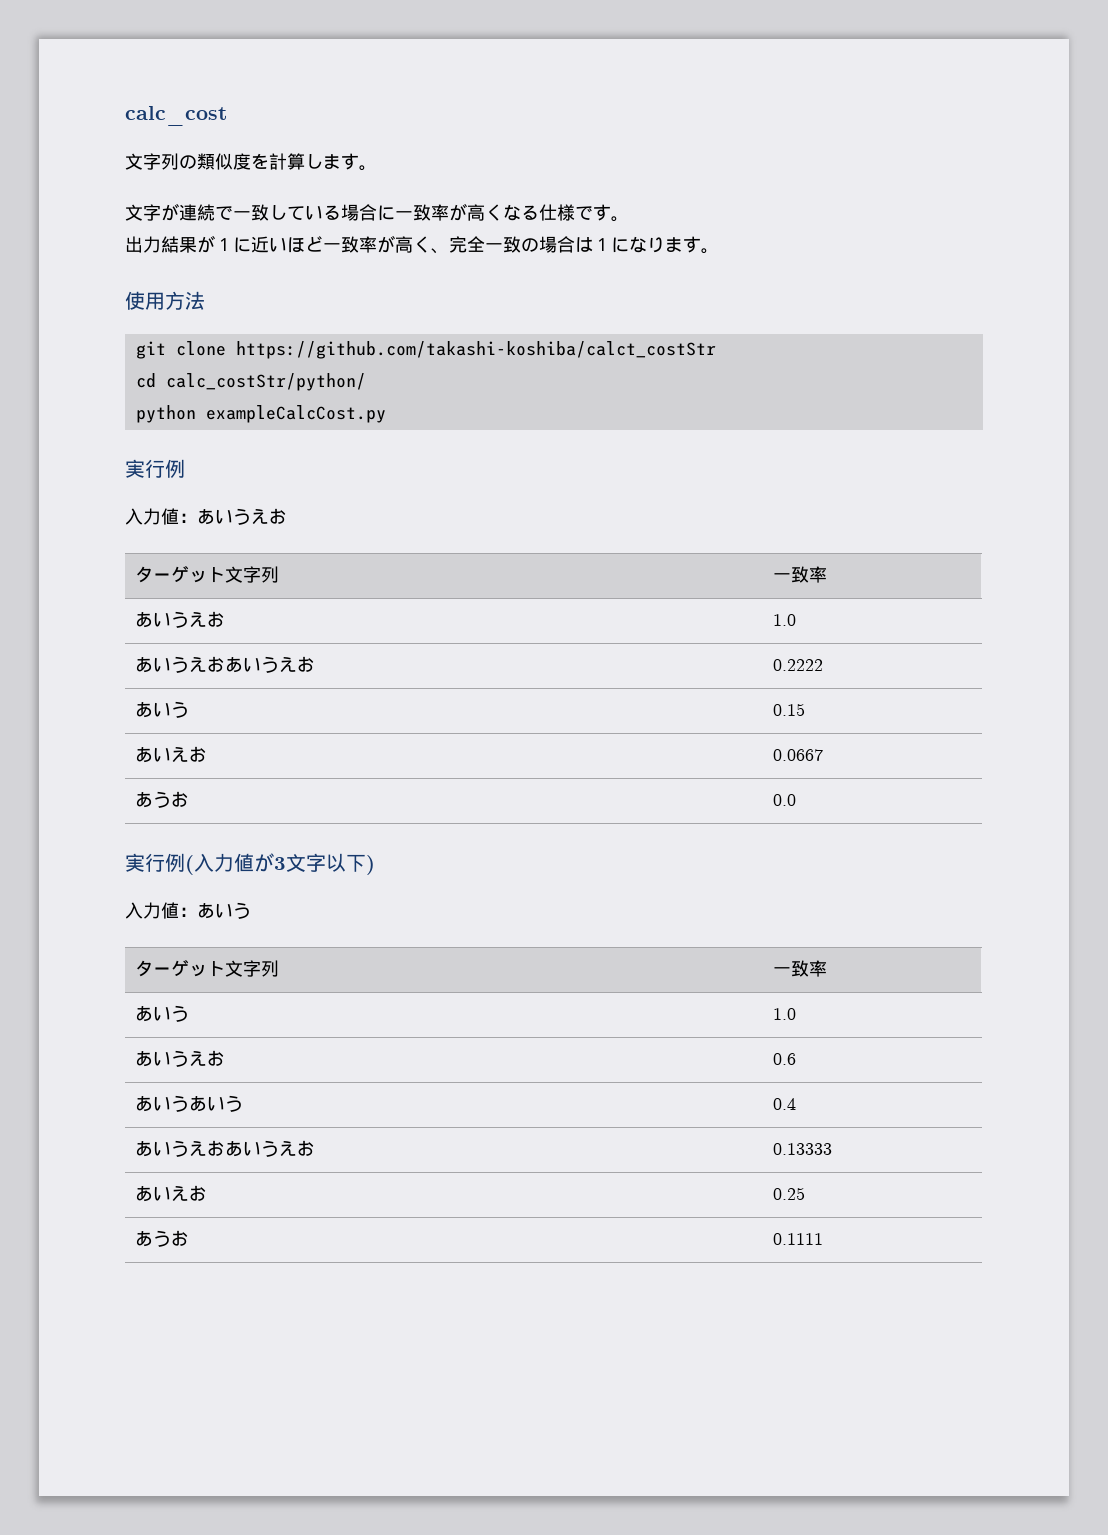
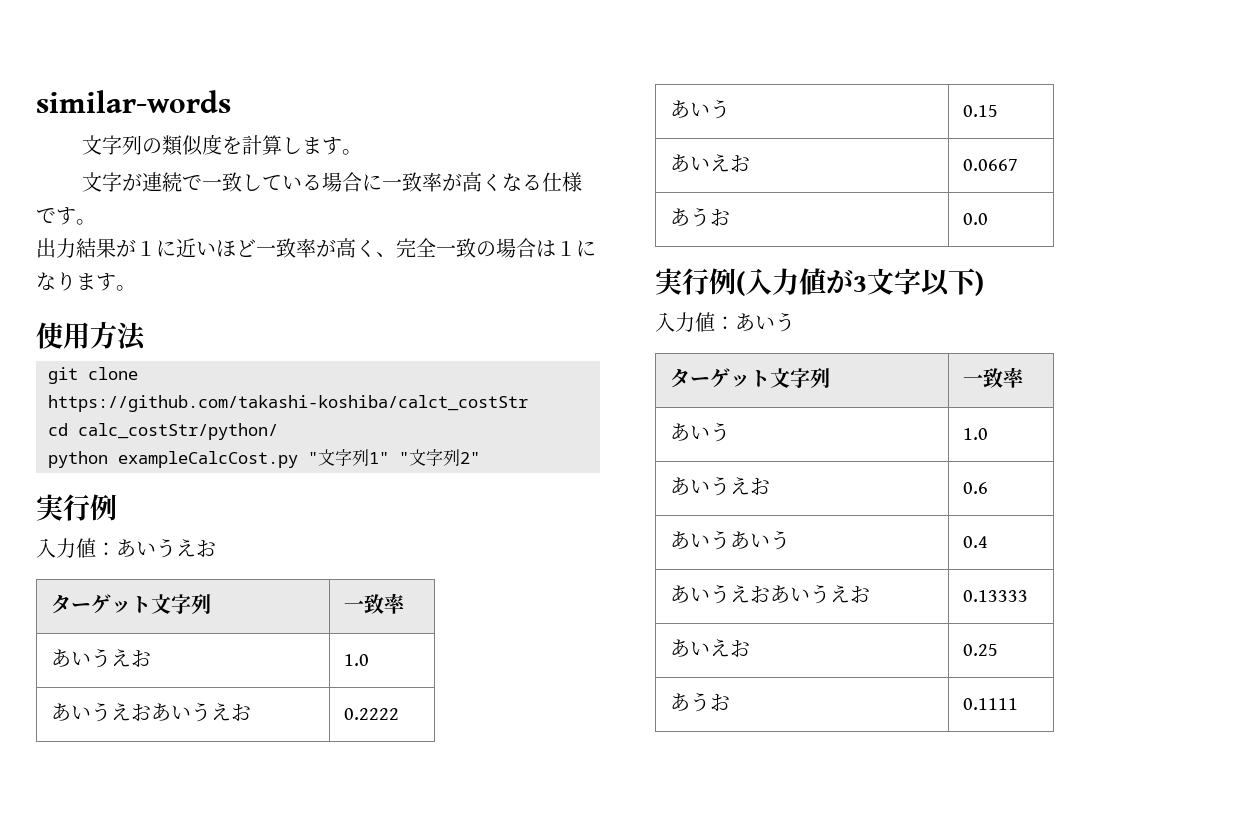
[125,106,227,126] calc_cost -> [36,90,231,113] similar-words
(386, 414) none -> [308,449,480,466] "文字列1" "文字列2"

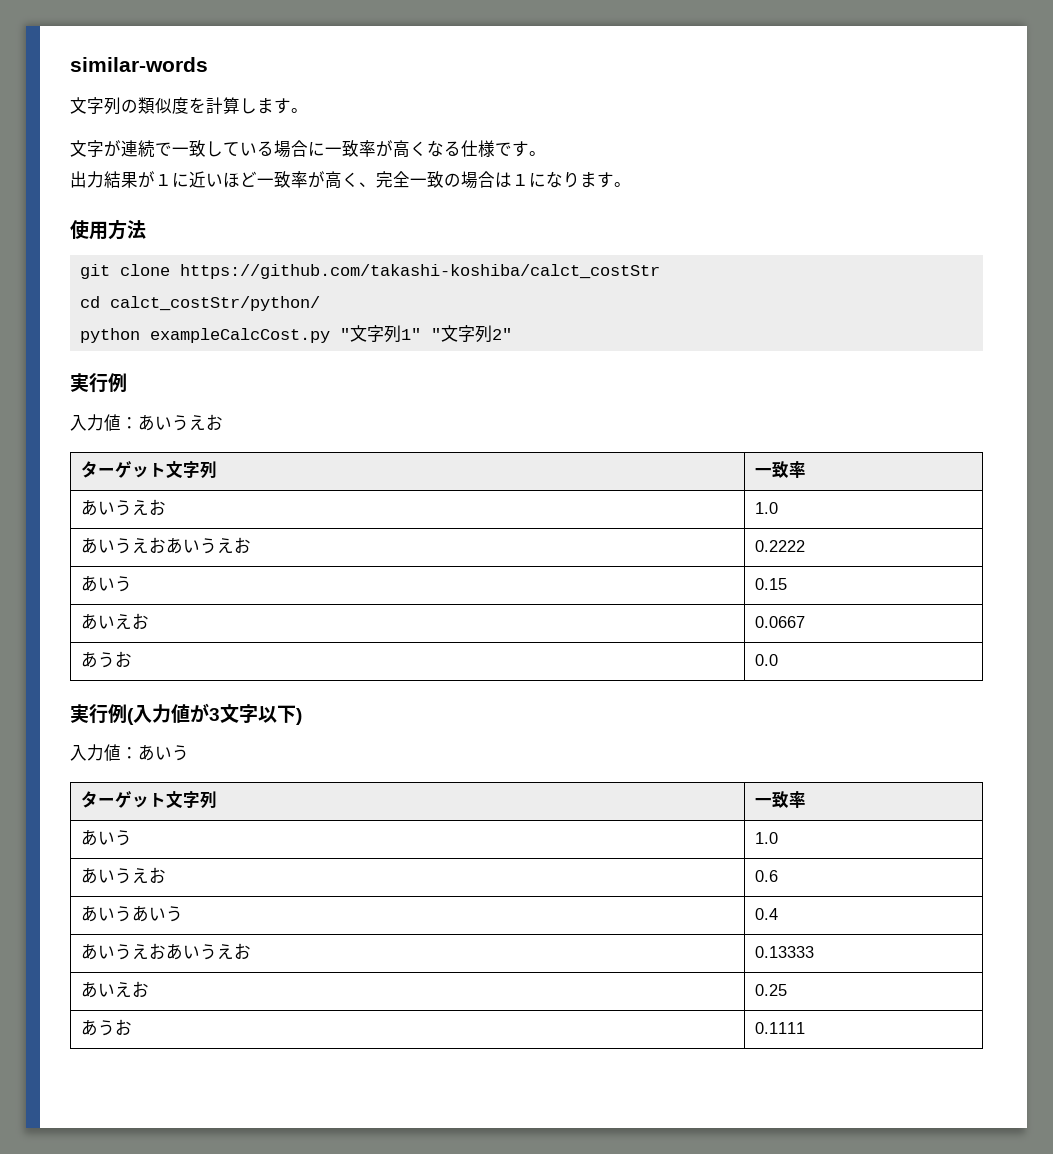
[78,423,278,440] calc_costStr/python/ -> [109,296,320,311] calct_costStr/python/

